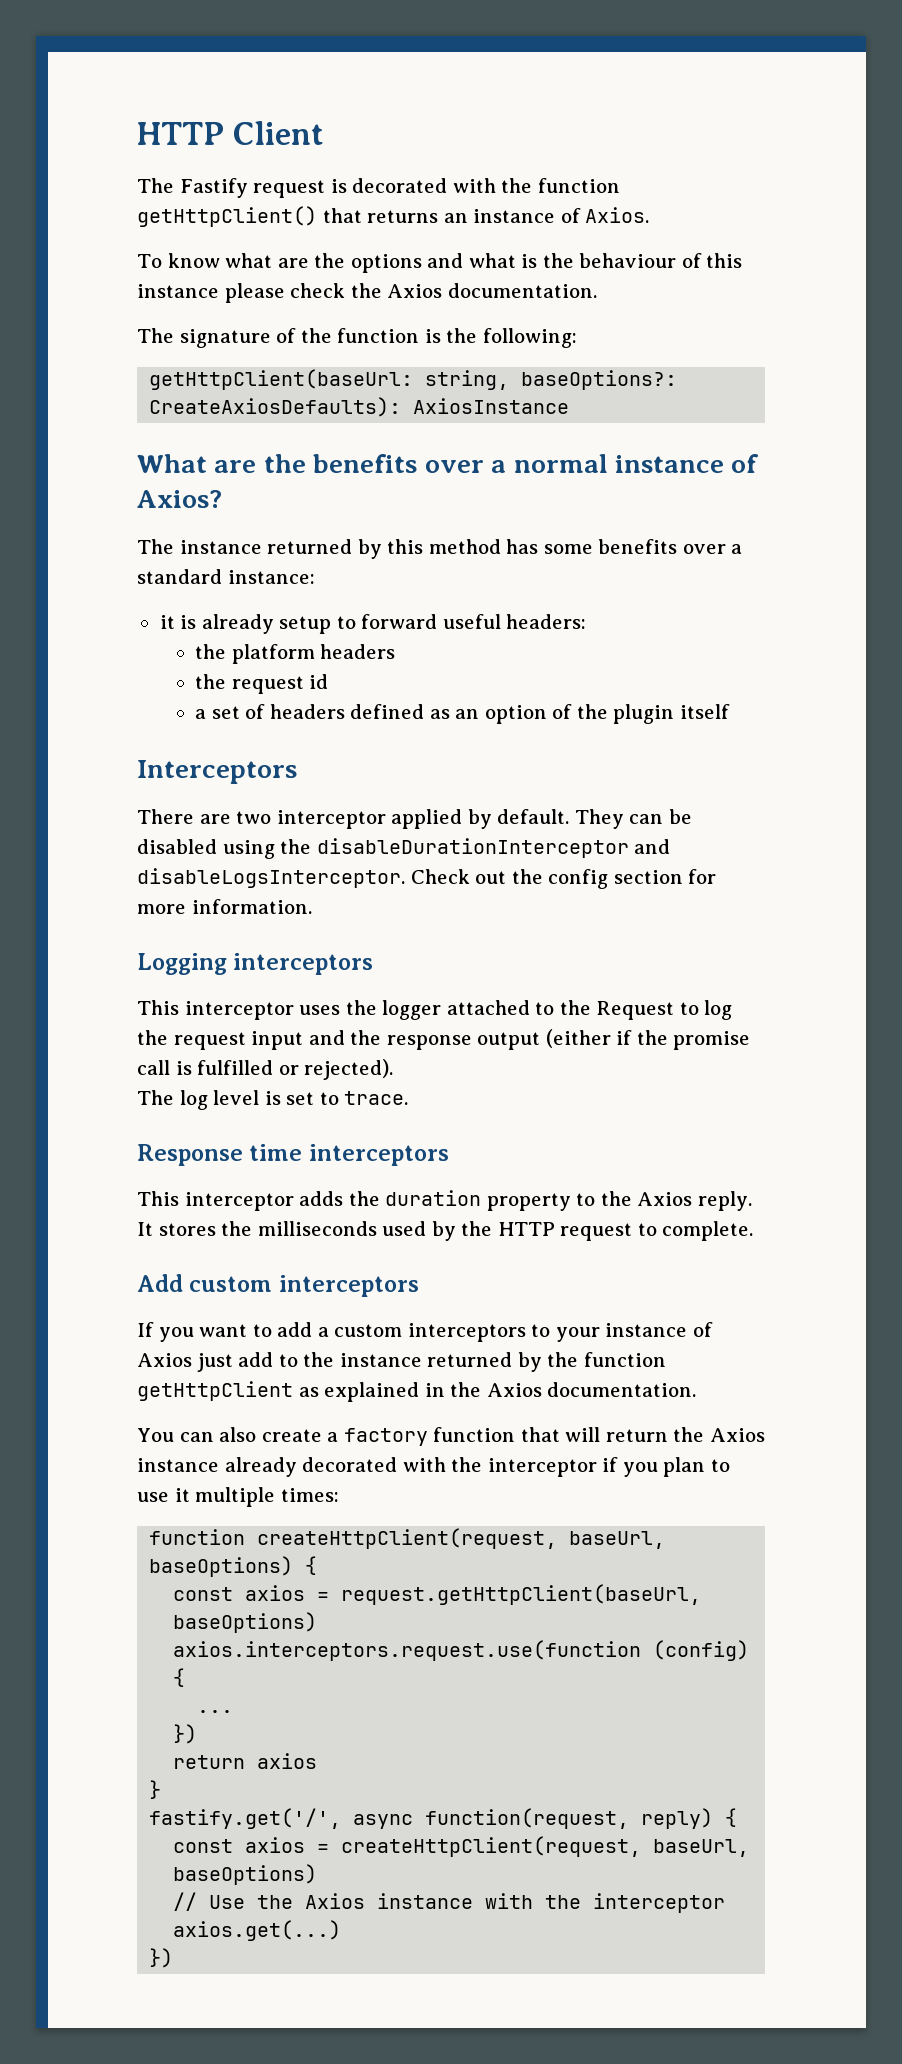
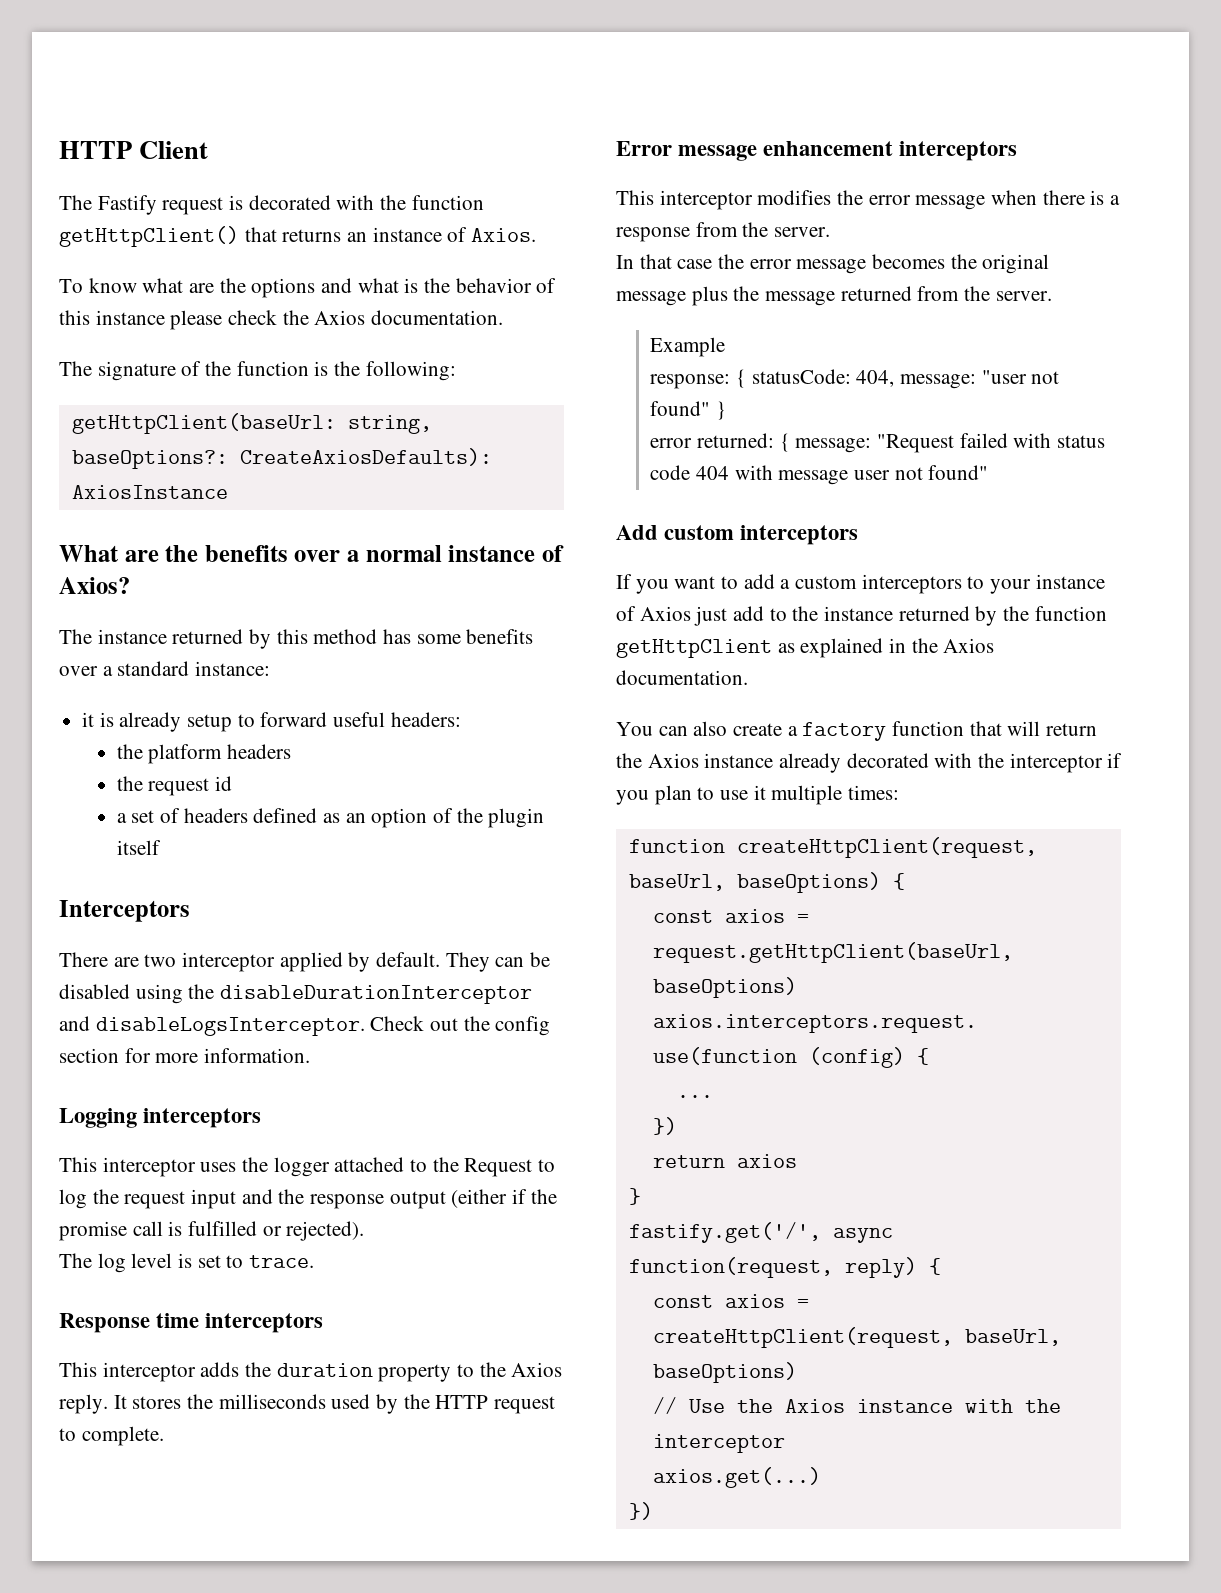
[579,253,677,268] behaviour -> [455,278,532,293] behavior
(754, 1231) none -> [616,141,1018,161] [616,190,1121,210] [616,222,831,242] [616,254,1050,274] [616,286,1052,306] [650,337,726,357] [650,369,1060,389] [650,401,727,420] [650,433,1106,453] [650,465,989,485] // Error message enhancement interceptors // This interceptor modifies the error message when there is a response from the server. // In that case the error message becomes the original message plus the message returned from the server. // Example // response: { statusCode: 404, message: "user not found" } // error returned: { message: "Request failed with status code 404 with message user not found"

